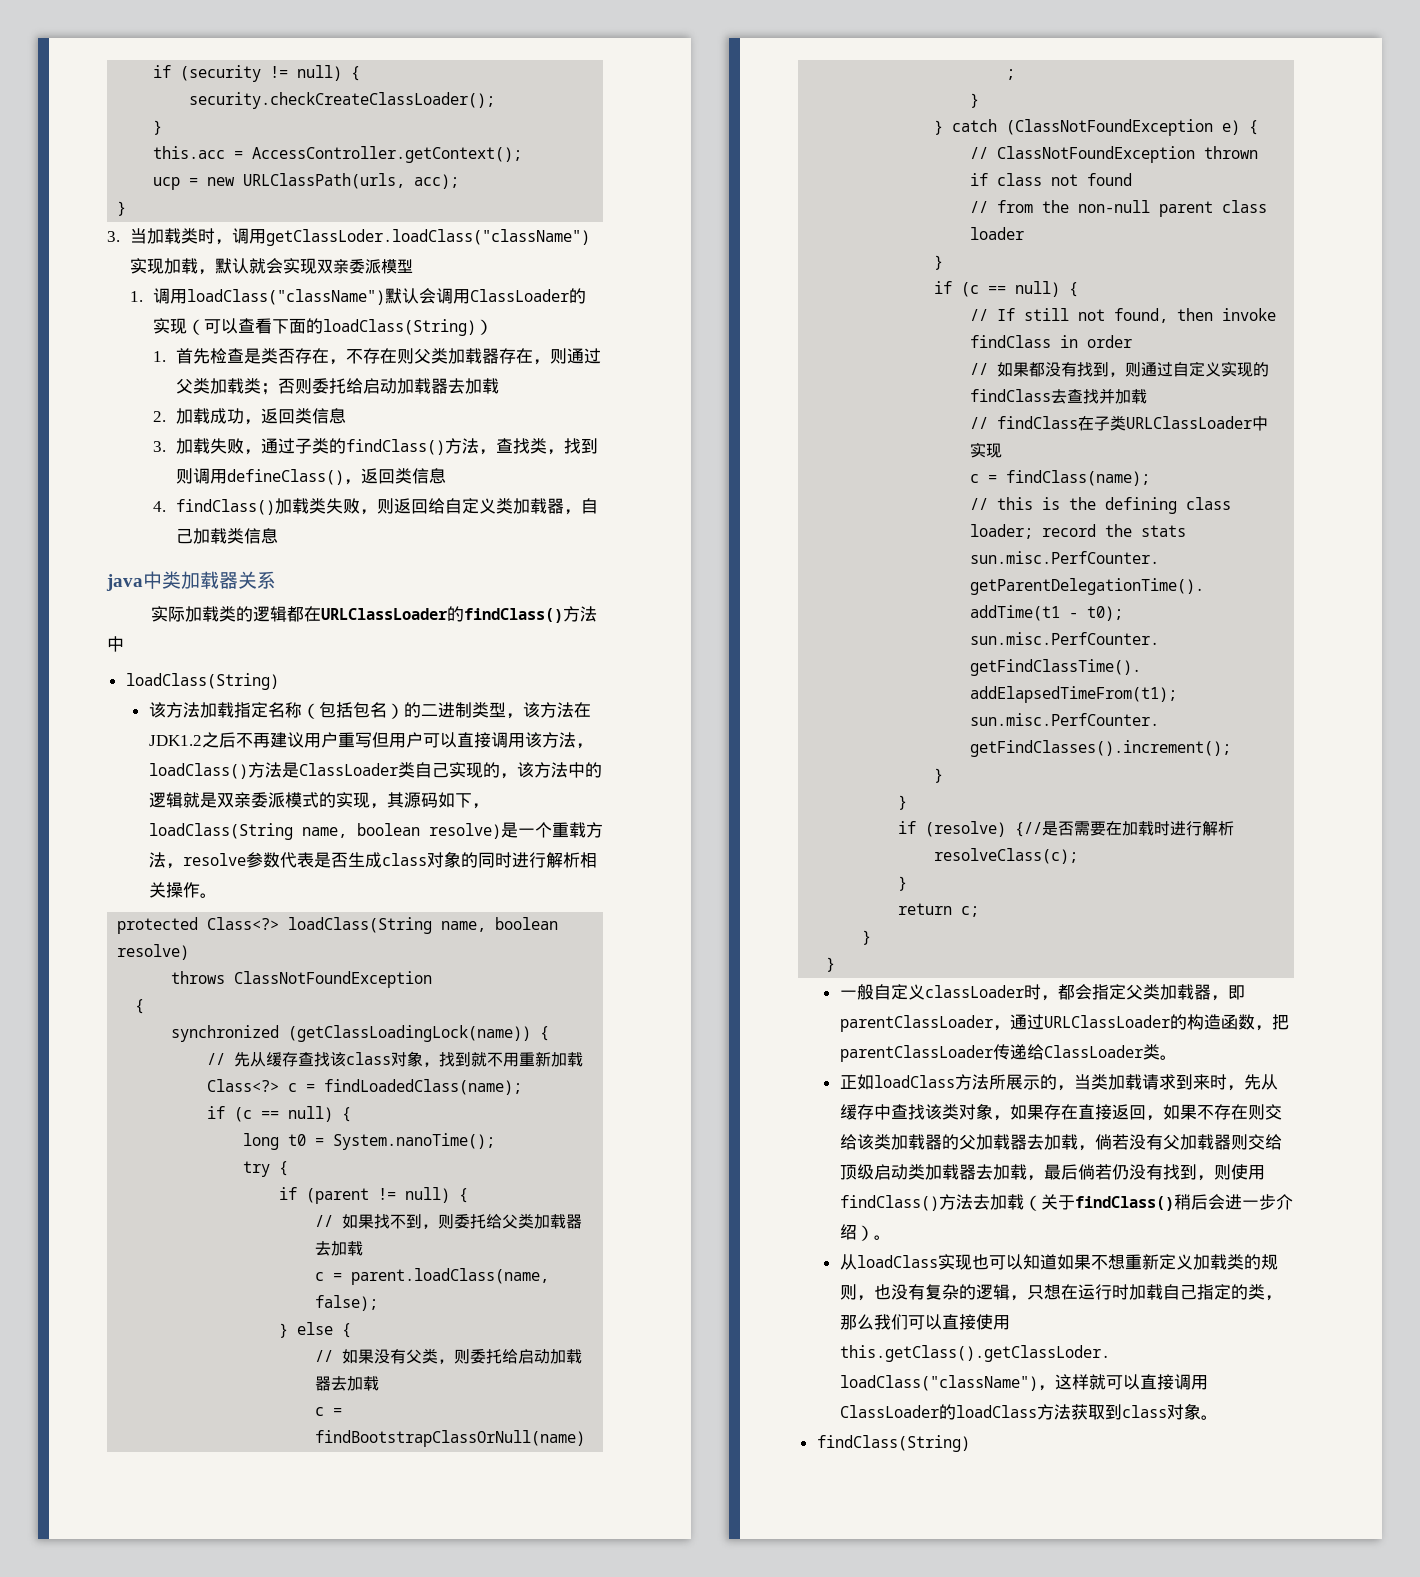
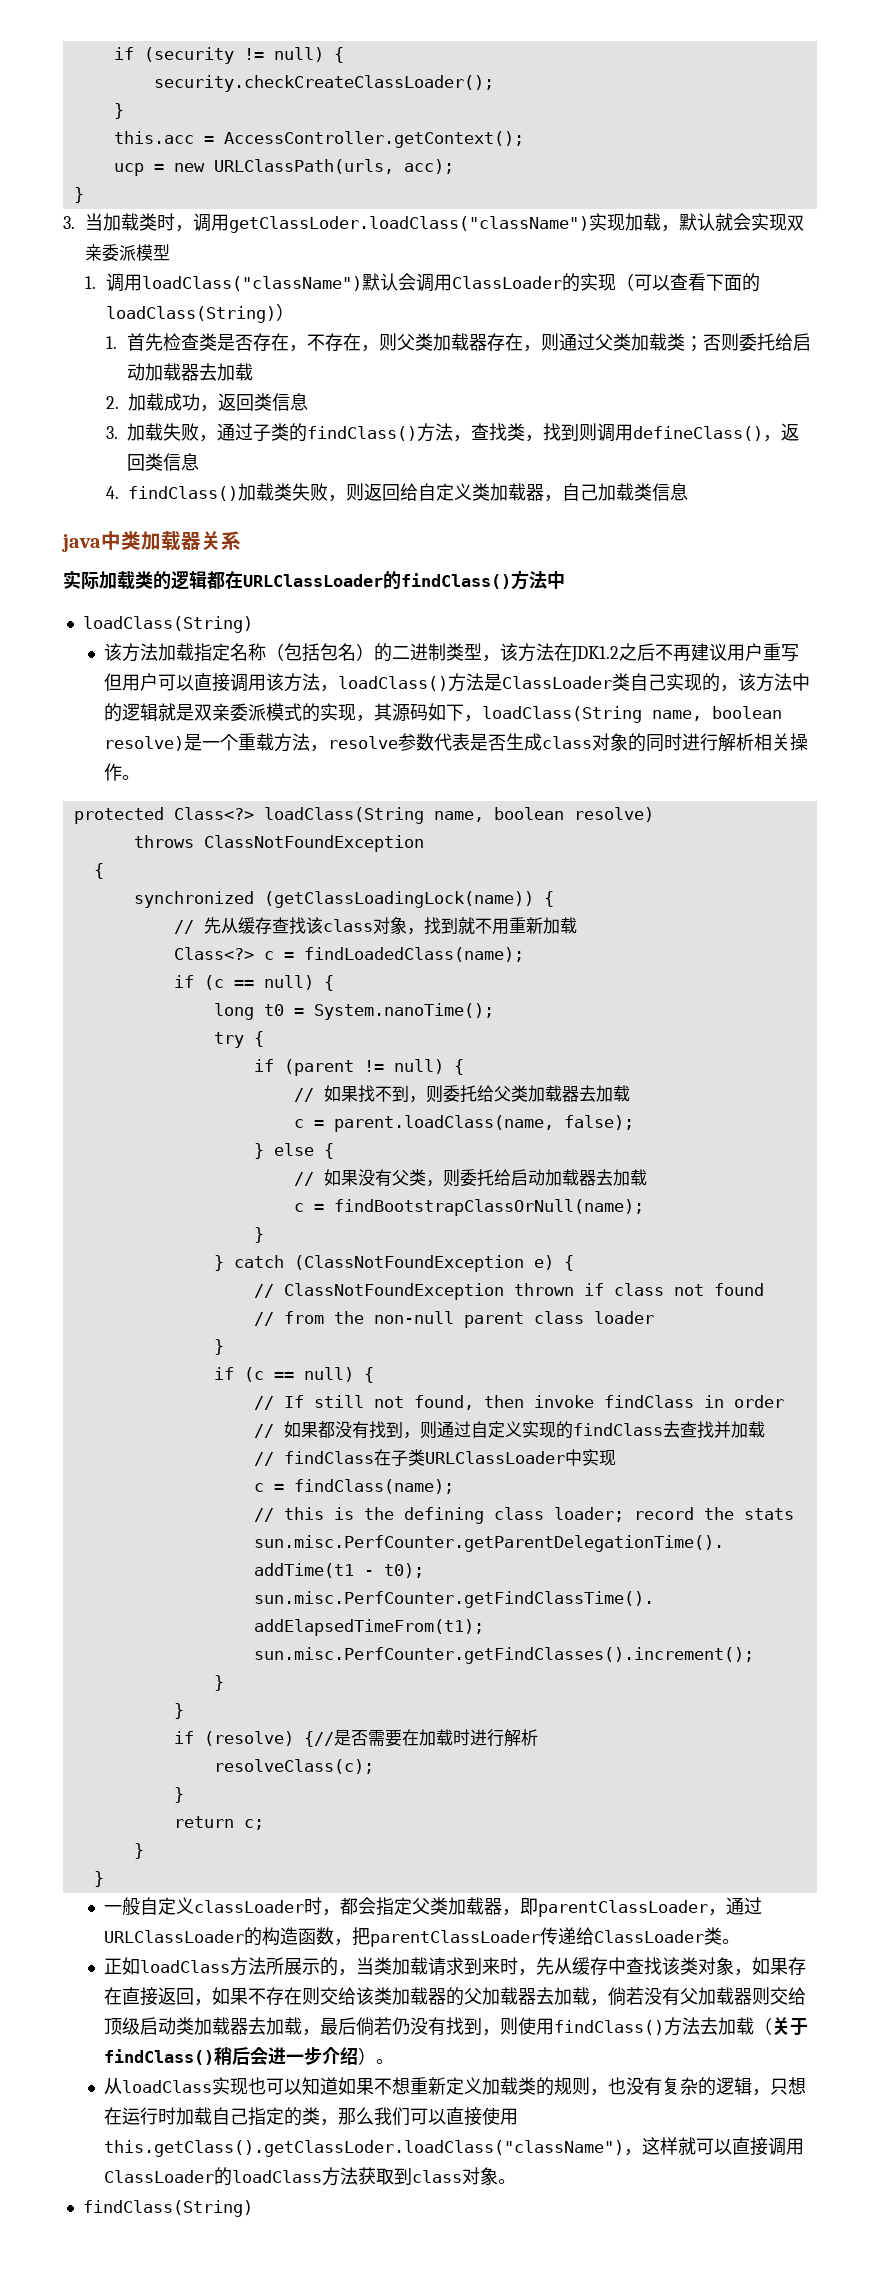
[244,348,279,364] 是类 -> [199,333,236,351] 类是
(398, 356) none -> [361,345,380,352] ，

